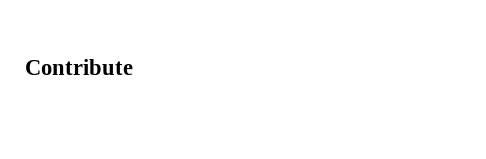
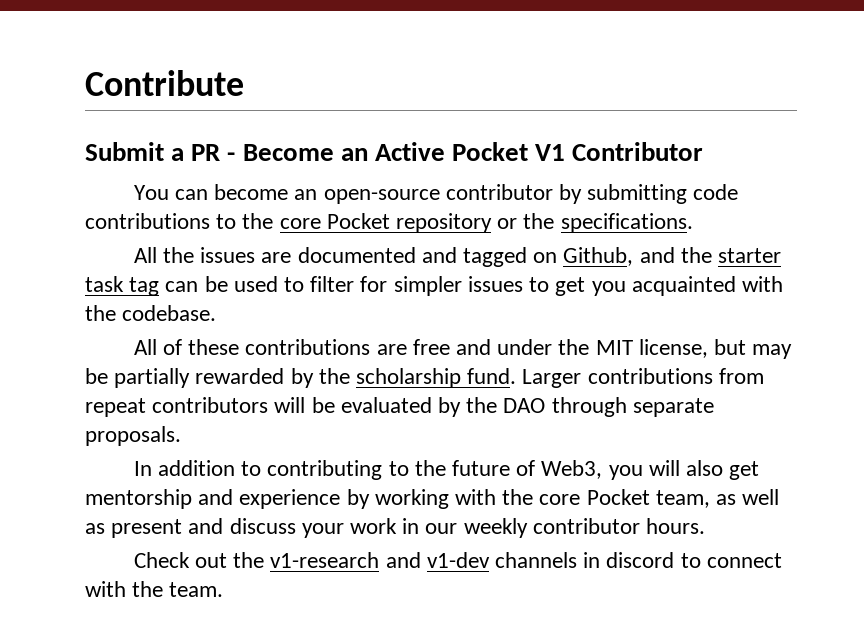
(133, 67) none -> [85,142,704,161] [133,184,739,204] [85,213,693,233] [133,247,781,267] [85,276,783,296] [85,305,217,321] [133,339,793,359] [85,368,764,388] [85,397,714,417] [85,426,181,446] [133,460,760,480] [85,489,780,509] [85,518,706,538] [133,552,782,568] [85,581,224,597] // Submit a PR - Become an Active Pocket V1 Contributor // You can become an open-source contributor by submitting code contributions to the core Pocket repository or the specifications. // All the issues are documented and tagged on Github, and the starter task tag can be used to filter for simpler issues to get you acquainted with the codebase. // All of these contributions are free and under the MIT license, but may be partially rewarded by the scholarship fund. Larger contributions from repeat contributors will be evaluated by the DAO through separate proposals. // In addition to contributing to the future of Web3, you will also get mentorship and experience by working with the core Pocket team, as well as present and discuss your work in our weekly contributor hours. // Check out the v1-research and v1-dev channels in discord to connect with the team.

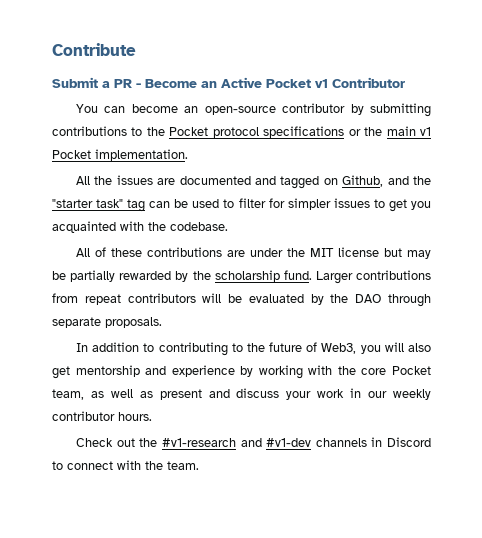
[535,144,566,161] V1 -> [315,79,328,88] v1
[693,184,739,200] code -> (431, 110) none
[279,213,693,233] core Pocket repository or the specifications. -> [169,126,432,138] [52,149,188,161] Pocket protocol specifications or the main v1 Pocket implementation.
[717,248,781,263] [85,276,124,292] starter task -> [52,199,124,208] "starter task"
[412,339,491,355] free and -> (246, 253) none
[638,339,708,358] license, -> [338,247,380,257] license
[270,552,490,568] v1-research and v1-dev -> [161,438,312,447] #v1-research and #v1-dev
[606,552,675,568] discord -> [387,437,432,447] Discord

